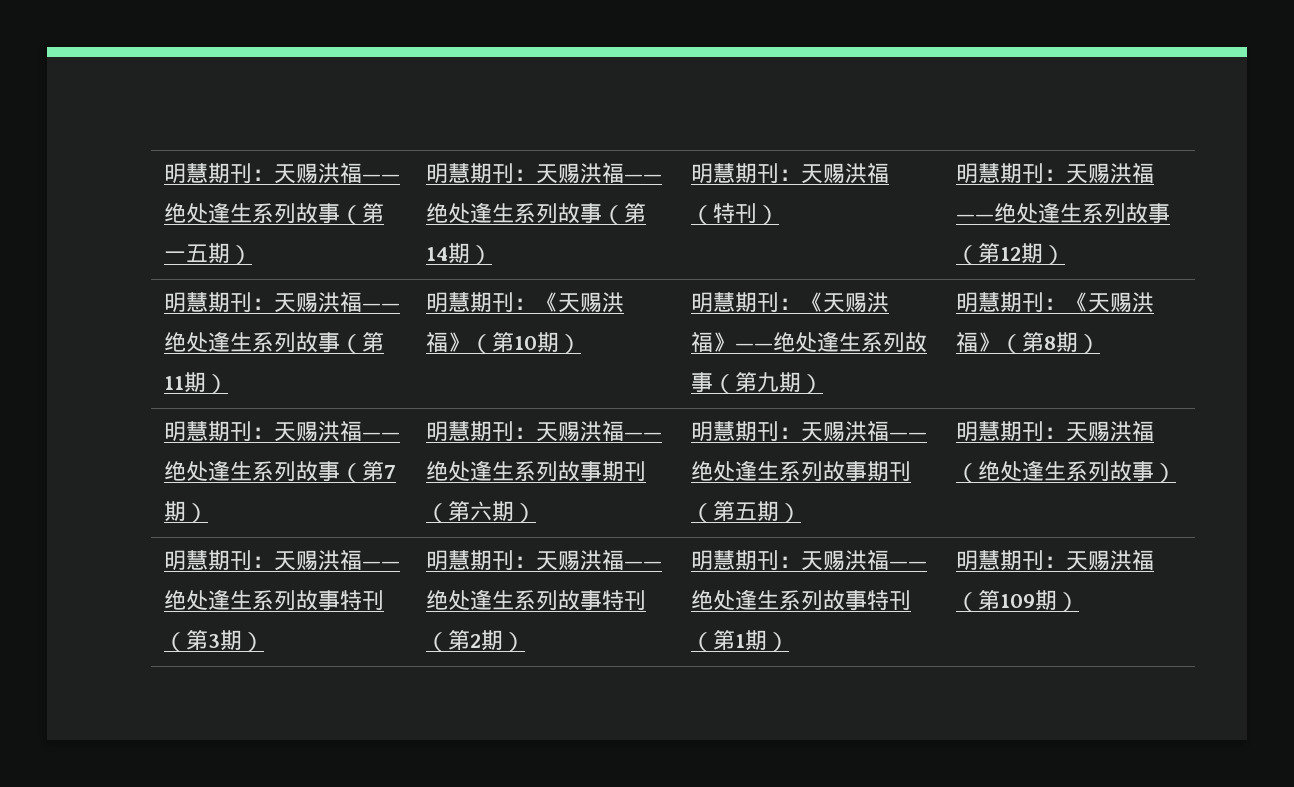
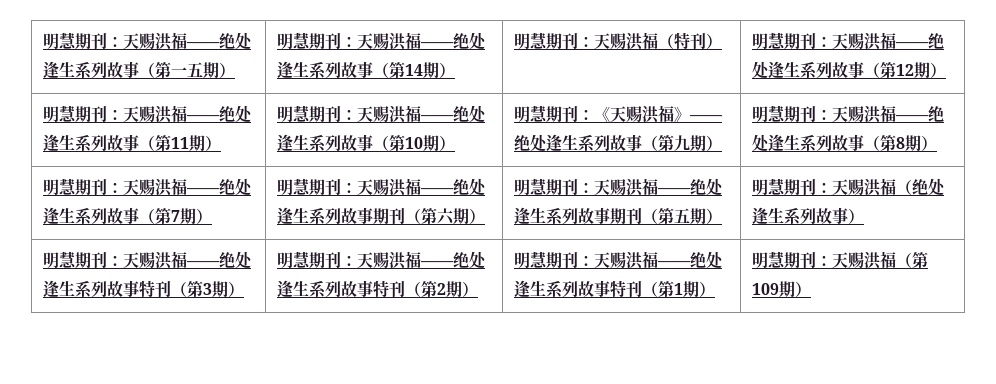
[536,292,625,313] [426,332,471,352] 《天赐洪福》 -> [356,105,486,124] [276,134,373,152] 天赐洪福——绝处逢生系列故事
[1066,292,1155,313] [956,332,1001,352] 《天赐洪福》 -> [831,105,944,124] [751,134,864,152] 天赐洪福——绝处逢生系列故事

